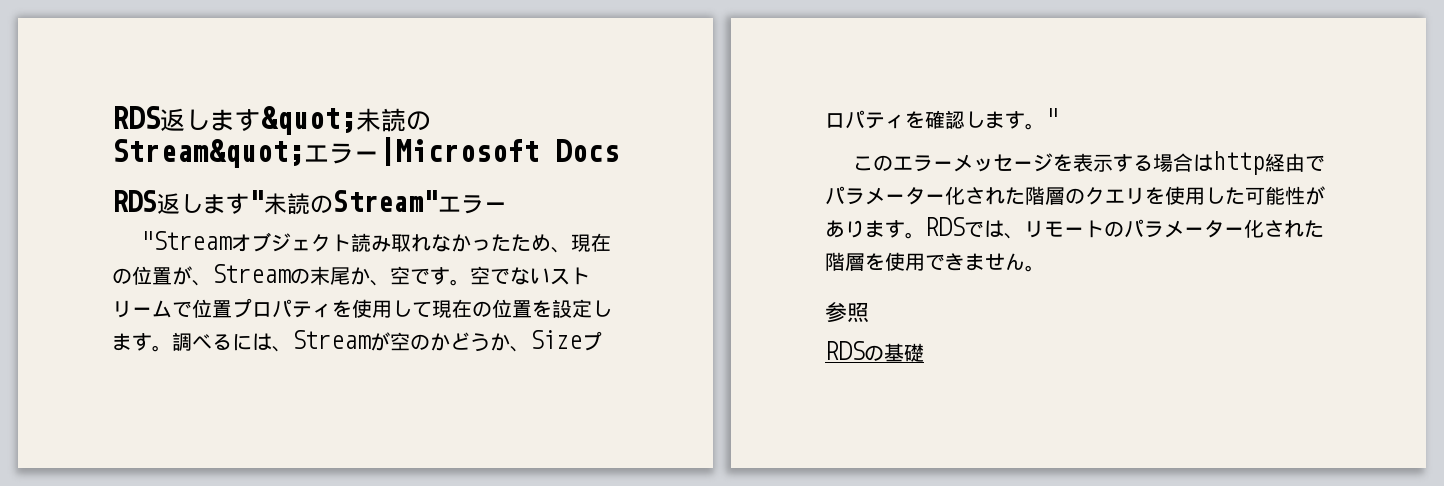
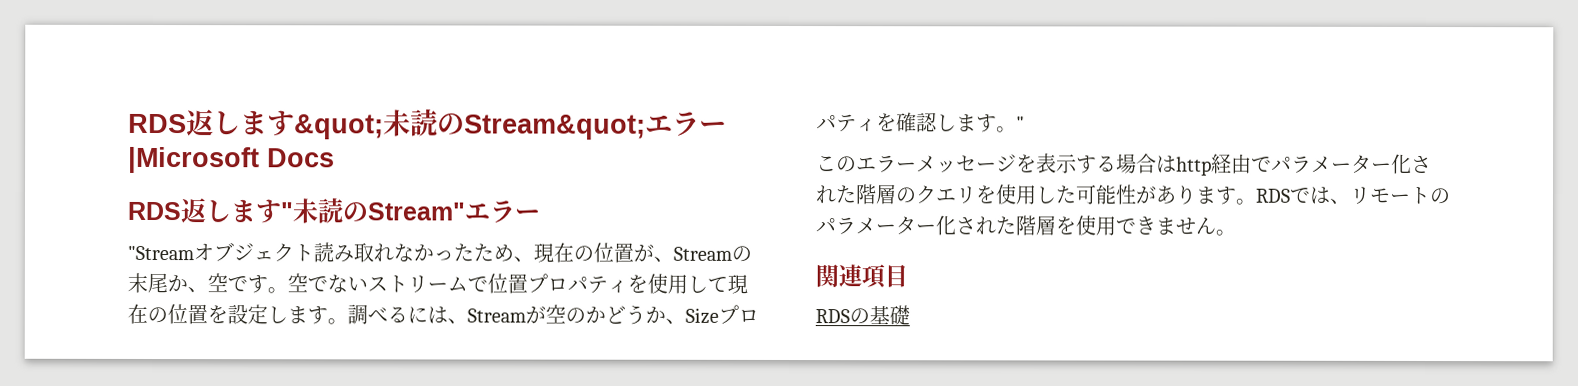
[825,302,869,323] 参照 -> [815,264,908,289] 関連項目

